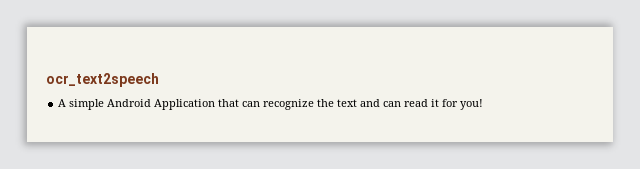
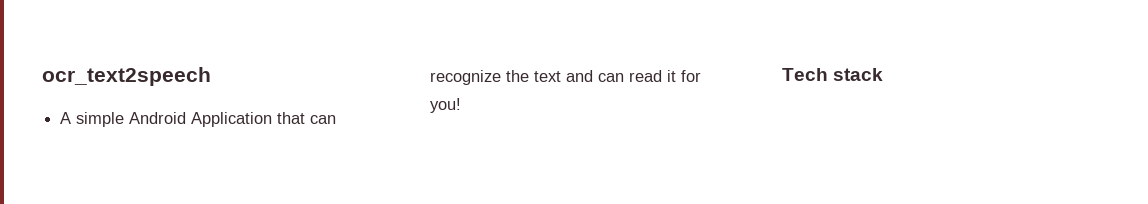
(484, 104) none -> [782,68,884,81] // Tech stack

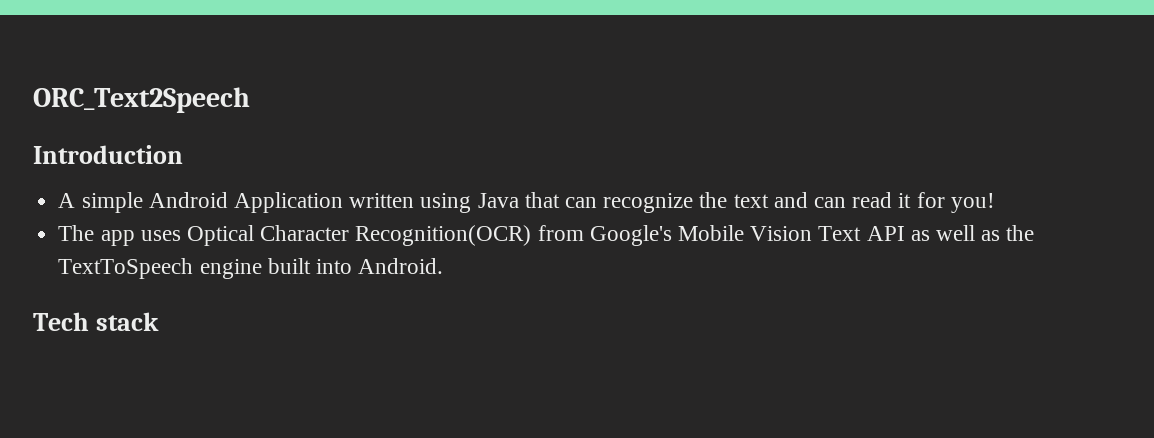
[42,67,211,86] ocr_text2speech -> [33,87,250,113] [33,145,183,164] ORC_Text2Speech // Introduction
(273, 119) none -> [349,193,519,213] written using Java
(462, 105) none -> [58,225,1035,246] [58,258,444,279] // The app uses Optical Character Recognition(OCR) from Google's Mobile Vision Text API as well as the TextToSpeech engine built into Android.

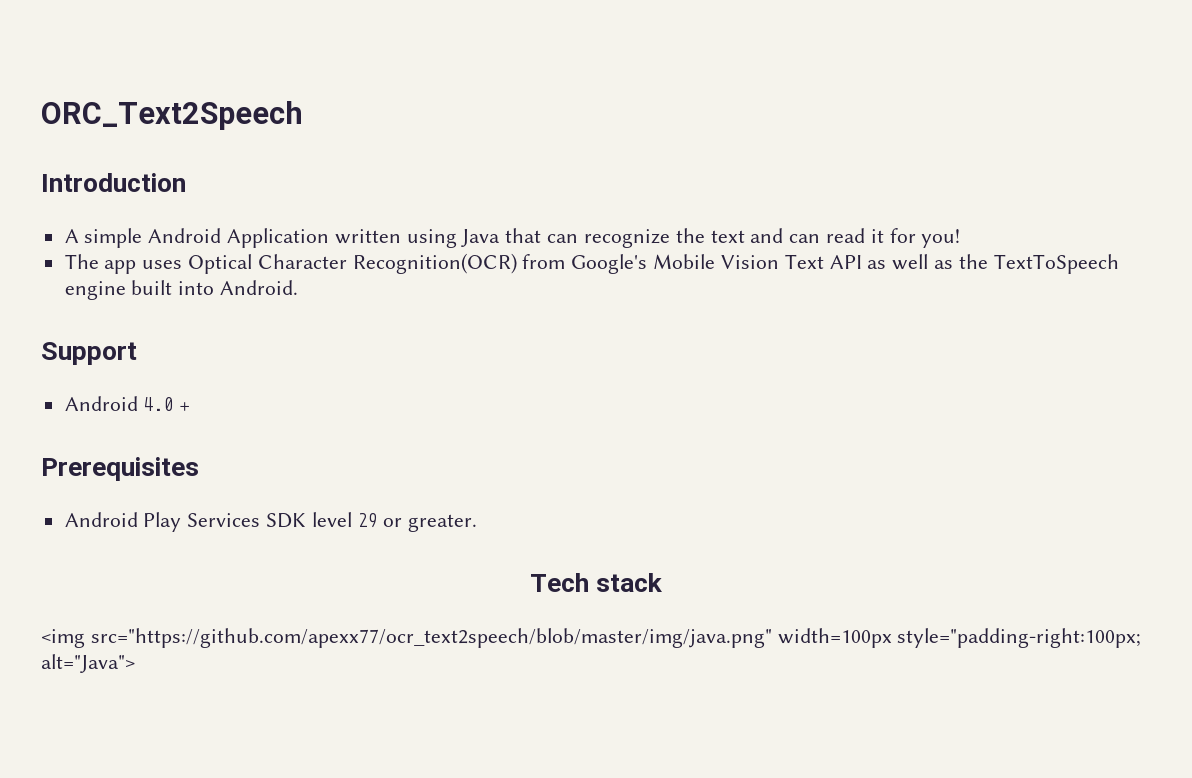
[33,312,159,331] Tech stack -> [41,342,137,365] [64,396,191,411] [41,457,199,481] [64,512,478,532] [529,573,663,592] [41,628,1142,648] [41,654,135,673] Support // Android 4.0 + // Prerequisites // Android Play Services SDK level 29 or greater. // Tech stack // <img src="https://github.com/apexx77/ocr_text2speech/blob/master/img/java.png" width=100px style="padding-right:100px; alt="Java">

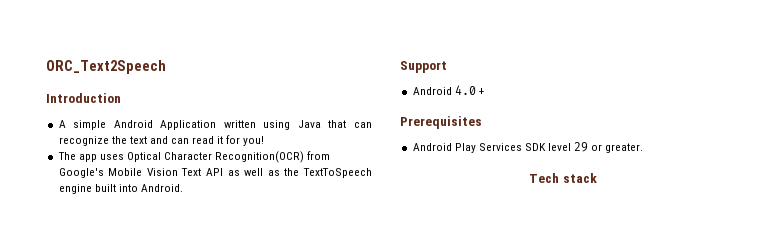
[41,628,1142,648] [41,654,135,673] // <img src="https://github.com/apexx77/ocr_text2speech/blob/master/img/java.png" width=100px style="padding-right:100px; alt="Java"> -> (597, 178) none

